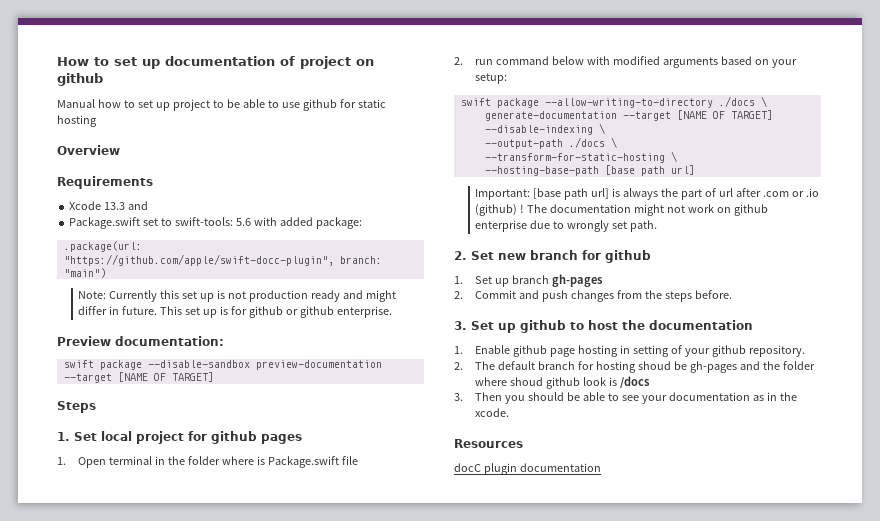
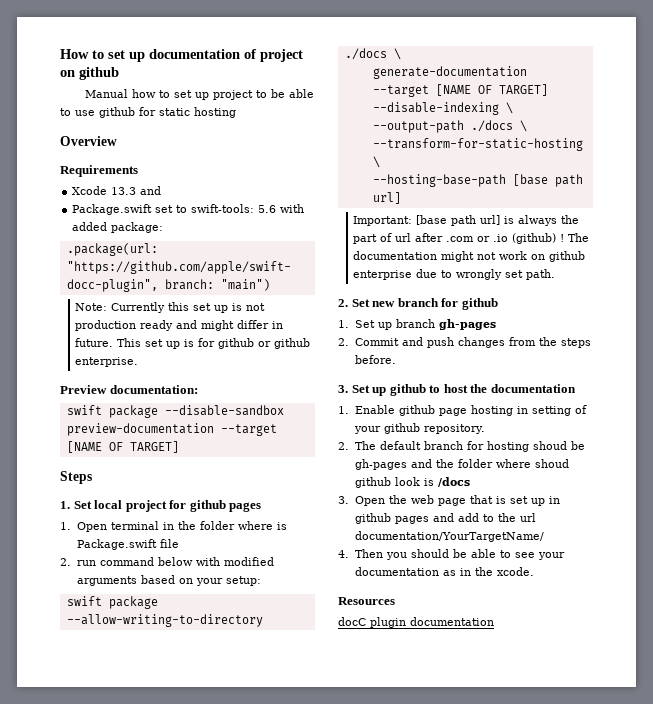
(463, 397) none -> [354,495,560,506] [354,513,536,524] [354,531,544,542] [338,550,349,558] Open the web page that is set up in github pages and add to the url documentation/YourTargetName/ // 4.

